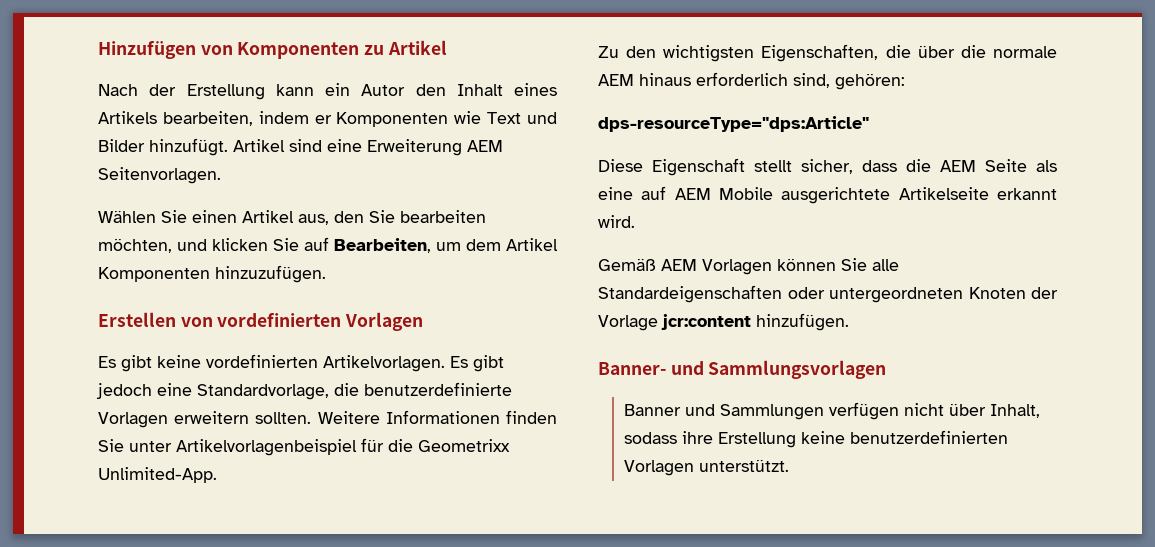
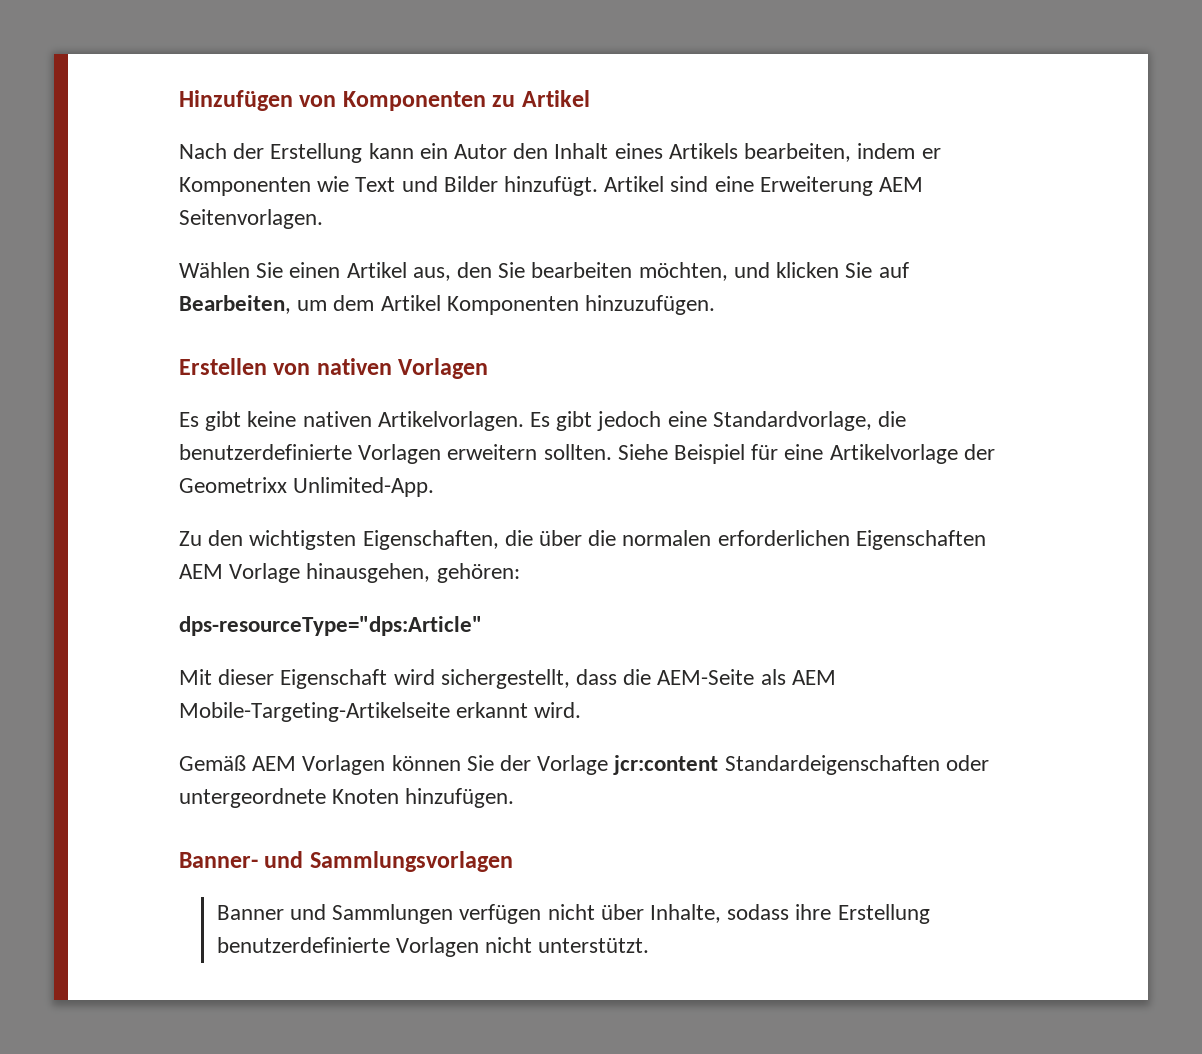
[217,312,342,327] vordefinierten -> [316,358,392,375] nativen
[206,354,318,368] vordefinierten -> [302,411,372,427] nativen
[317,410,557,424] [98,438,413,456] Weitere Informationen finden Sie unter Artikelvorlagenbeispiel für die -> [617,444,995,464] Siehe Beispiel für eine Artikelvorlage der
[993,46,1057,58] [598,72,905,90] [598,116,869,132] [598,158,1057,176] [598,186,989,204] normale AEM hinaus erforderlich sind, gehören: // dps-resourceType="dps:Article" // Diese Eigenschaft stellt sicher, dass die AEM Seite als eine auf AEM Mobile ausgerichtete Artikelseite -> [622,530,986,550] [179,563,520,583] [179,616,482,636] [179,669,836,689] [179,702,450,722] normalen erforderlichen Eigenschaften AEM Vorlage hinausgehen, gehören: // dps-resourceType="dps:Article" // Mit dieser Eigenschaft wird sichergestellt, dass die AEM-Seite als AEM Mobile-Targeting-Artikelseite
[872,259,899,271] [598,285,1058,303] [598,314,751,331] alle Standardeigenschaften oder untergeordneten Knoten der Vorlage jcr:content -> [500,755,989,775] [179,788,400,808] der Vorlage jcr:content Standardeigenschaften oder untergeordnete Knoten
[990,404,1041,418] Inhalt, -> [649,904,721,923] Inhalte,
[801,430,1009,444] [624,460,695,476] keine benutzerdefinierten Vorlagen -> [216,937,533,957] benutzerdefinierte Vorlagen nicht

